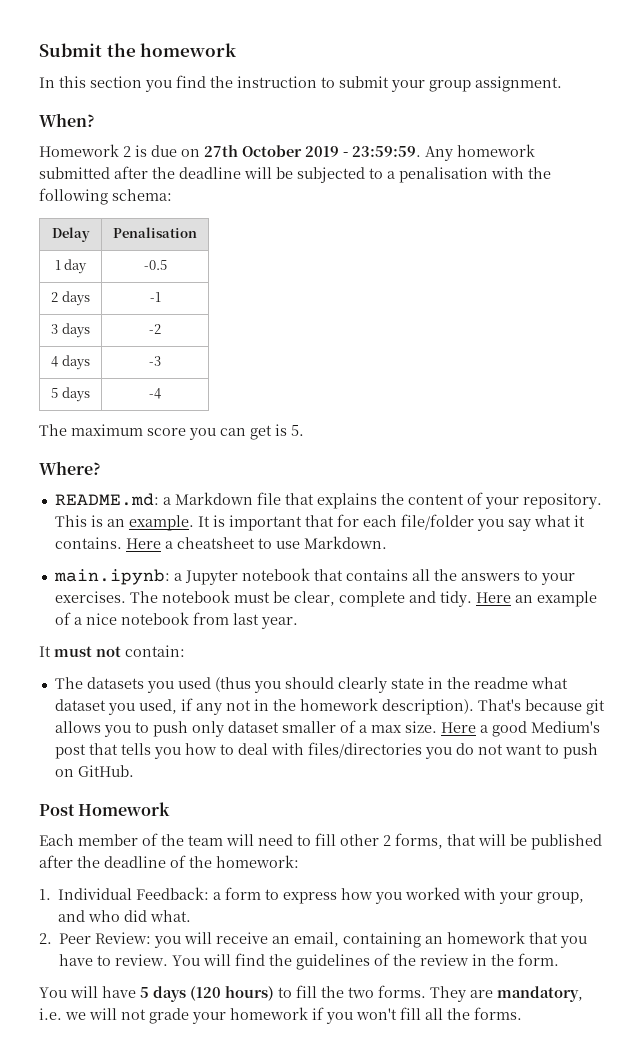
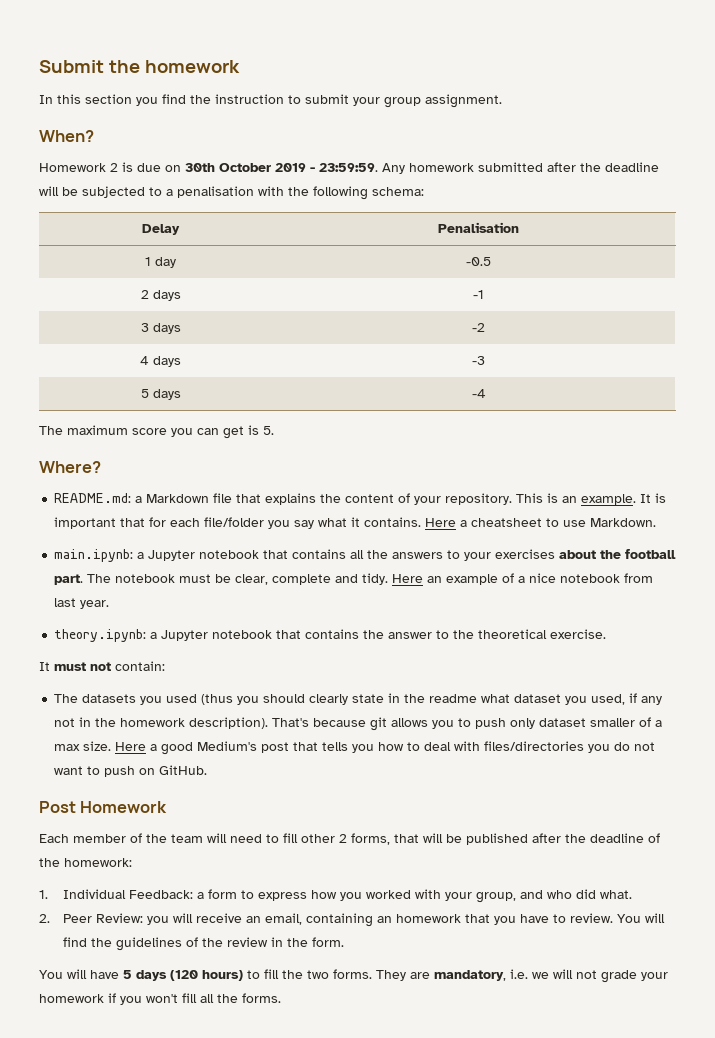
[204,145,238,157] 27th -> [185,163,215,172] 30th
[54,591,126,603] exercises. -> [495,549,677,559] [54,574,84,585] exercises about the football part.
(298, 623) none -> [54,629,607,642] // theory.ipynb: a Jupyter notebook that contains the answer to the theoretical exercise.

